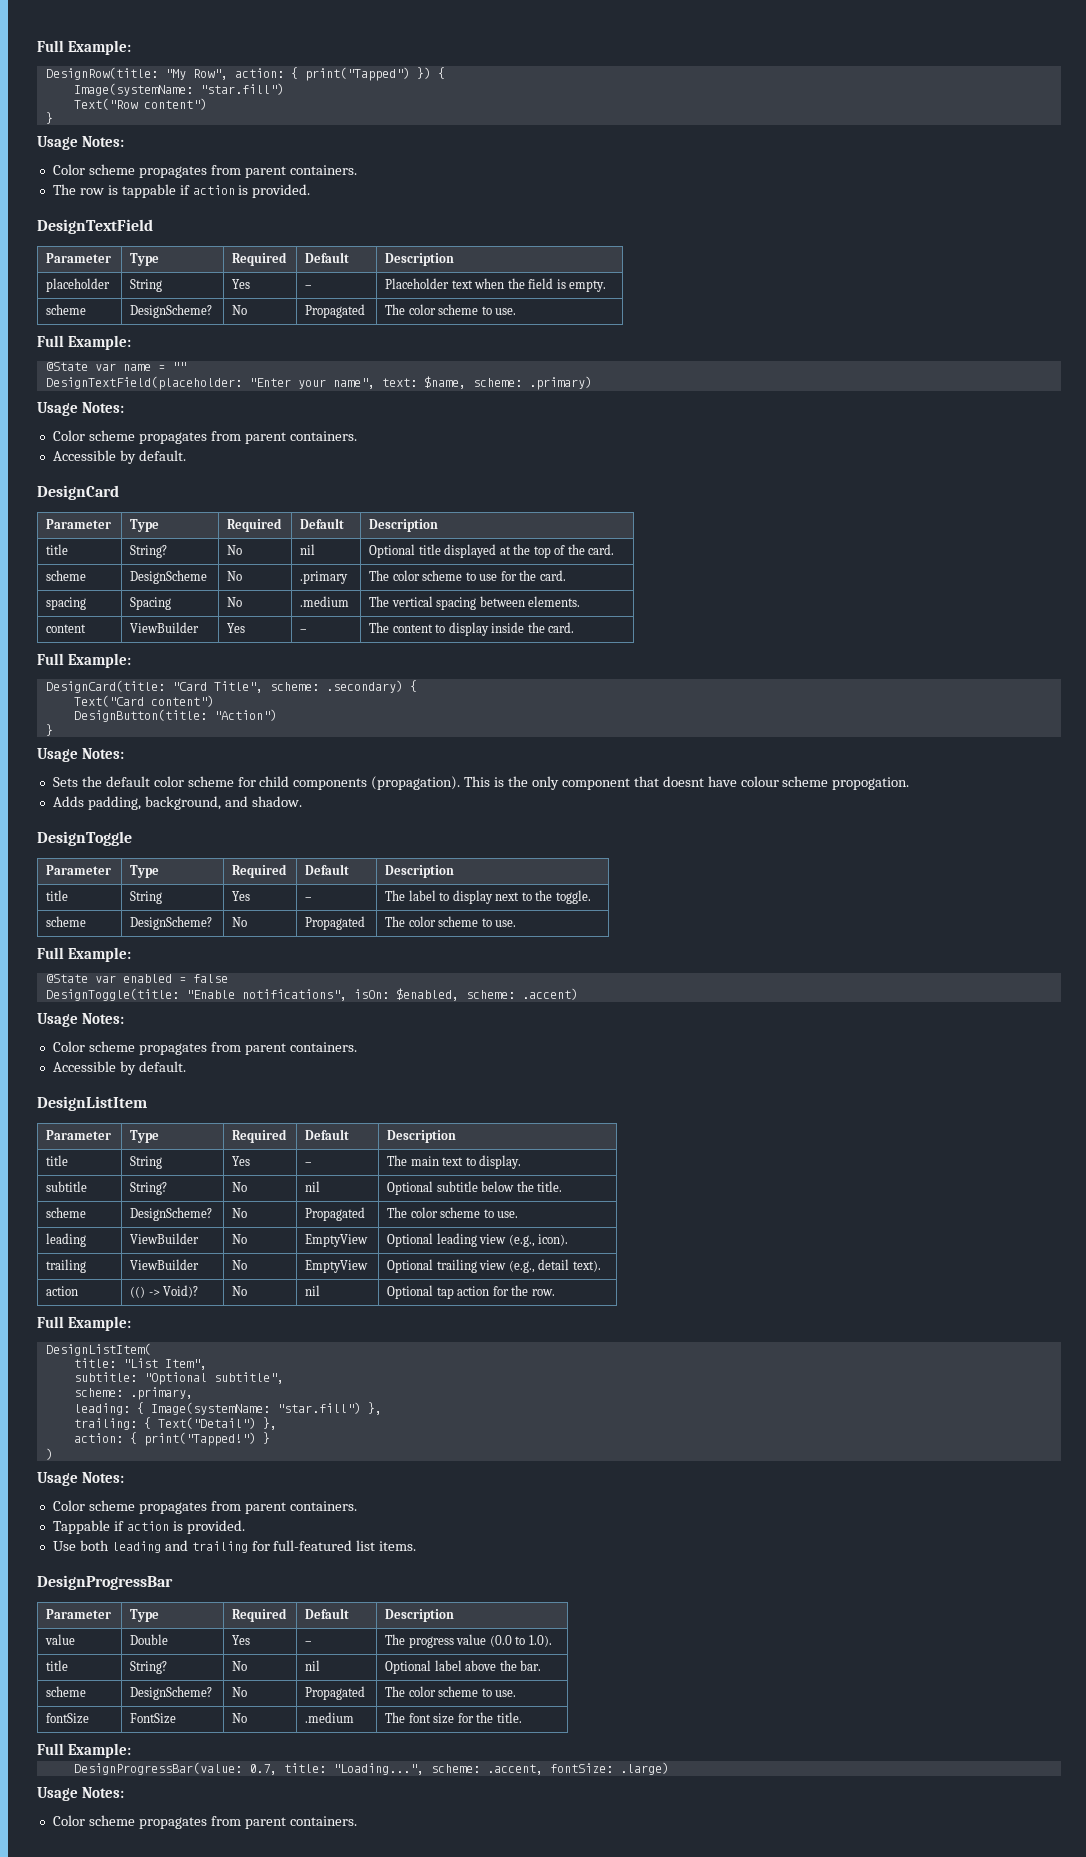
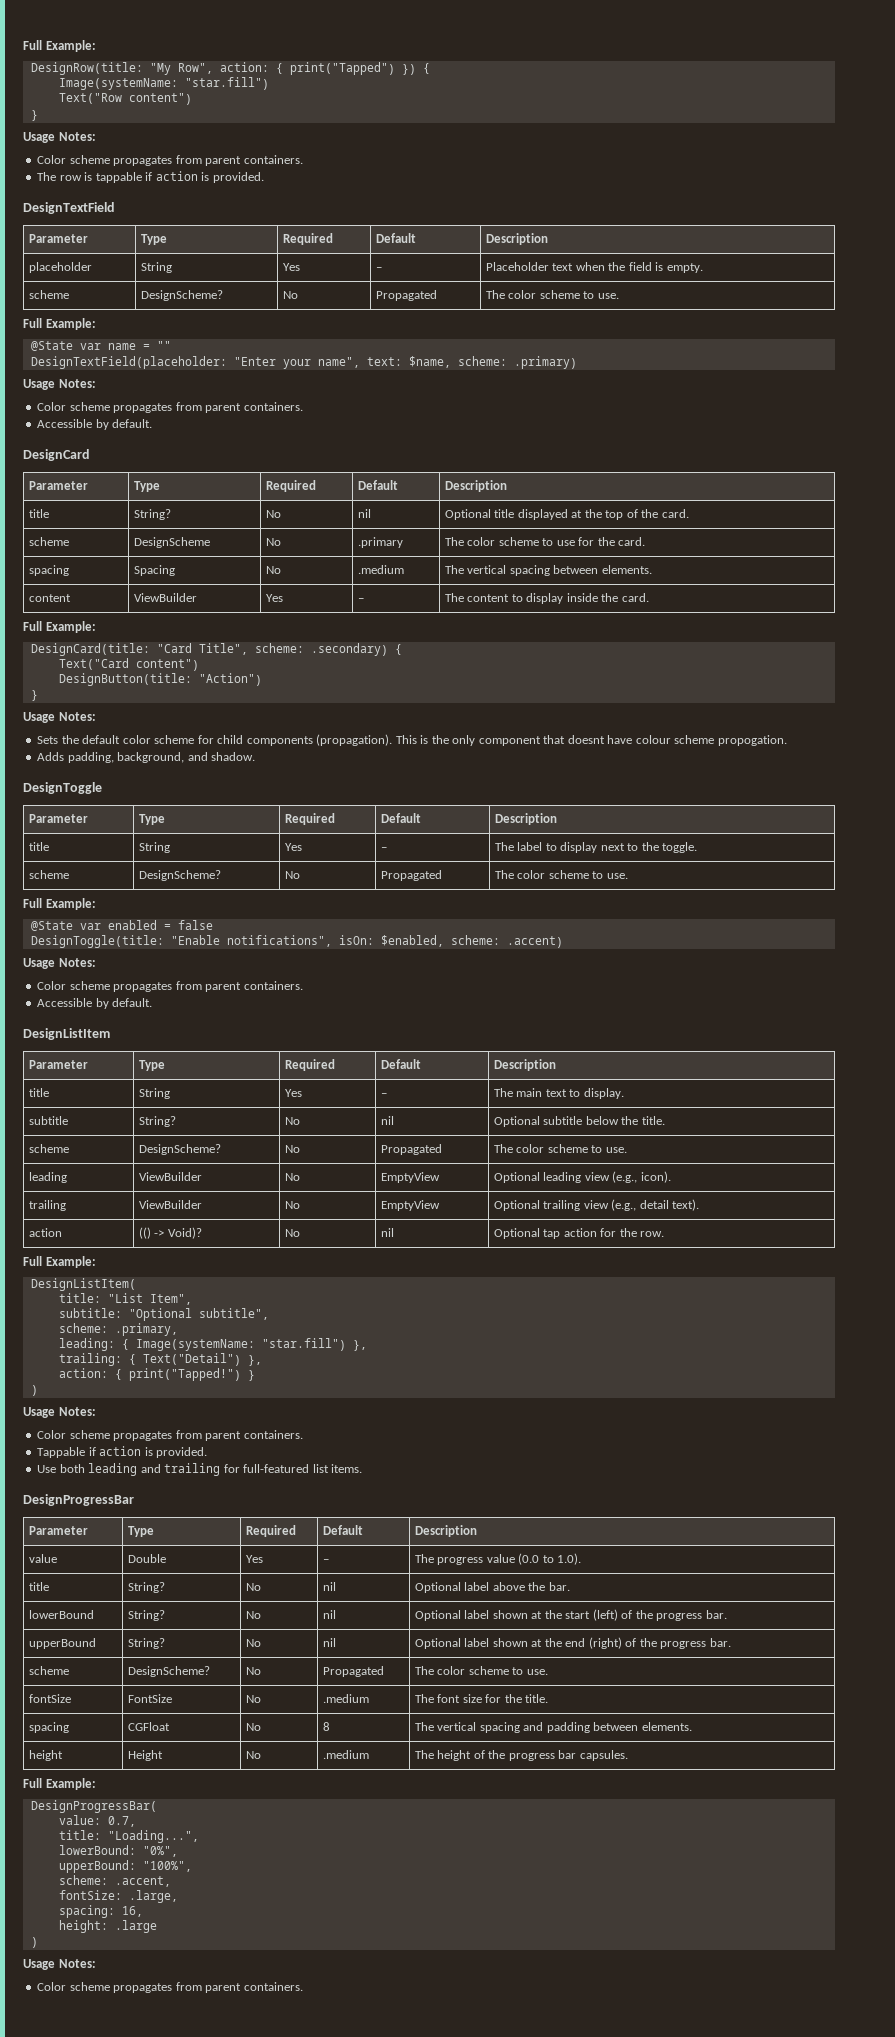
(542, 1665) none -> [28,1610,94,1619] [127,1610,165,1621] [245,1611,261,1619] [322,1610,336,1619] [414,1609,727,1621] [28,1638,96,1649] [127,1638,165,1649] [245,1639,261,1647] [322,1638,336,1647] [414,1637,731,1649] // lowerBound | String? | No | nil | Optional label shown at the start (left) of the progress bar. // upperBound | String? | No | nil | Optional label shown at the end (right) of the progress bar.
[37,1743,131,1758] [73,1762,242,1775] // Full Example: // DesignProgressBar(value: -> [28,1722,69,1733] [127,1722,170,1731] [245,1723,261,1731] [322,1722,330,1731] [414,1722,692,1733] [28,1750,63,1761] [127,1750,163,1761] [245,1751,261,1759] [322,1750,369,1759] [414,1750,628,1761] [23,1778,96,1790] [30,1800,157,1813] [58,1815,101,1825] // spacing | CGFloat | No | 8 | The vertical spacing and padding between elements. // height | Height | No | .medium | The height of the progress bar capsules. // Full Example: // DesignProgressBar( // value:
(277, 1769) none -> (136, 1821) //
[430,1762,669,1775] scheme: .accent, fontSize: .large) -> [58,1845,178,1857] [58,1860,192,1873] [58,1875,171,1887] [58,1890,178,1903] [58,1905,143,1918] [58,1920,157,1933] [30,1937,38,1948] // lowerBound: "0%", // upperBound: "100%", // scheme: .accent, // fontSize: .large, // spacing: 16, // height: .large // )

